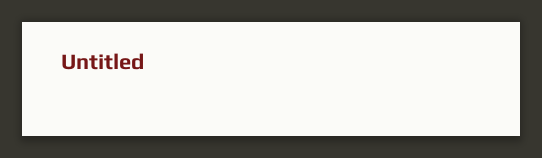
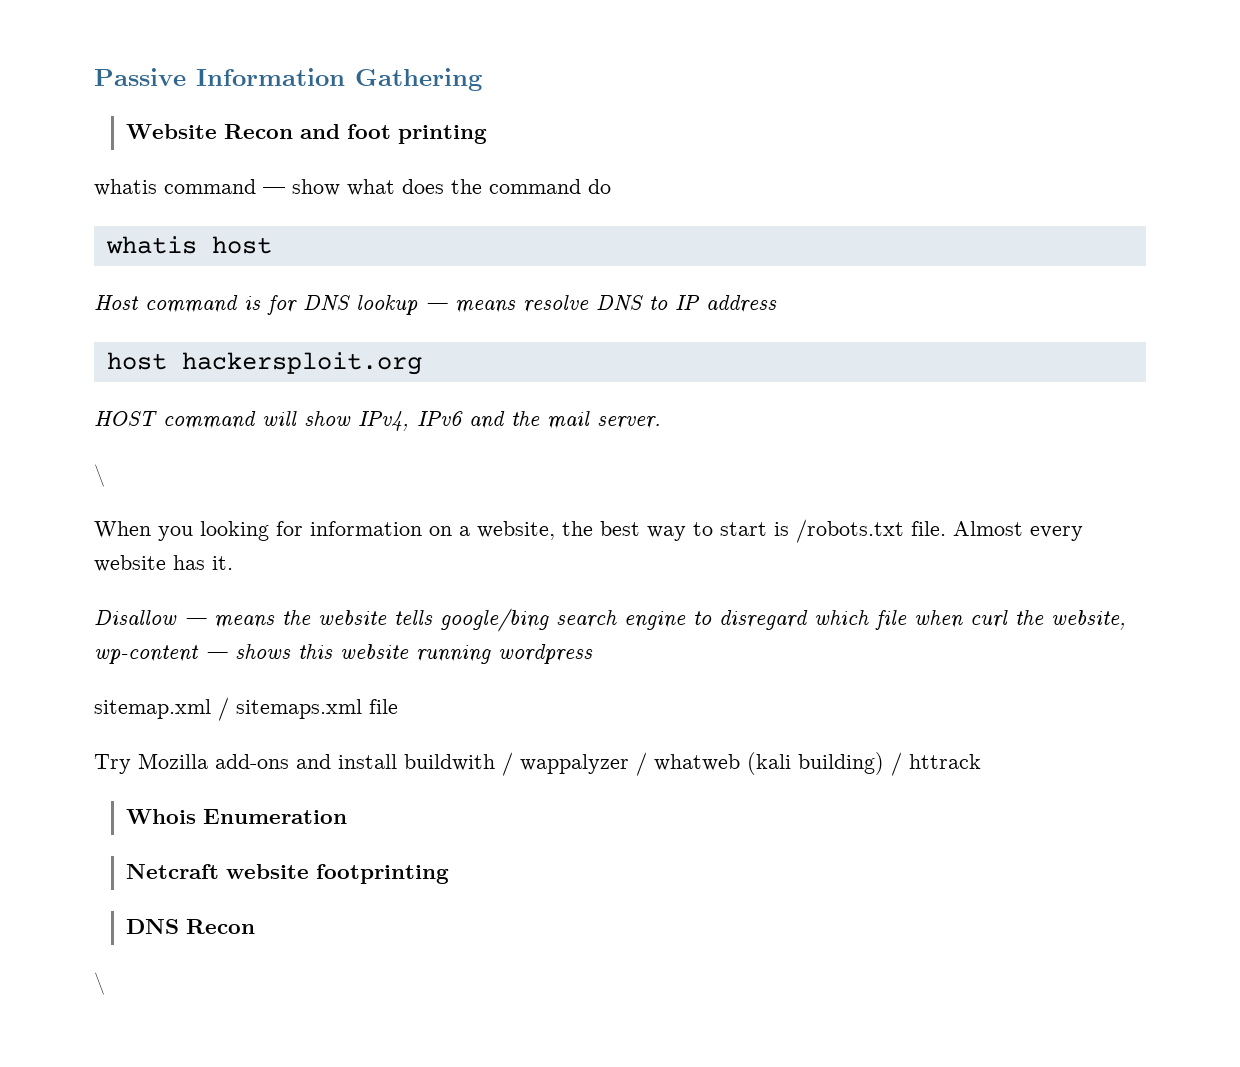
[61,53,144,70] Untitled -> [94,68,482,91] [125,124,487,144] [94,179,611,196] [105,236,272,254] [94,295,777,315] [106,352,422,375] [94,411,661,431] [94,464,105,487] [94,519,1083,543] [94,555,233,572] [94,608,1126,632] [94,644,593,664] [94,697,398,721] [94,752,981,776] [125,809,347,824] [125,864,449,884] [125,919,255,934] [94,972,105,995] Passive Information Gathering // Website Recon and foot printing // whatis command — show what does the command do // whatis host // Host command is for DNS lookup — means resolve DNS to IP address // host hackersploit.org // HOST command will show IPv4, IPv6 and the mail server. // \ // When you looking for information on a website, the best way to start is /robots.txt file. Almost every website has it. // Disallow — means the website tells google/bing search engine to disregard which file when curl the website, wp-content — shows this website running wordpress // sitemap.xml / sitemaps.xml file // Try Mozilla add-ons and install buildwith / wappalyzer / whatweb (kali building) / httrack // Whois Enumeration // Netcraft website footprinting // DNS Recon // \

